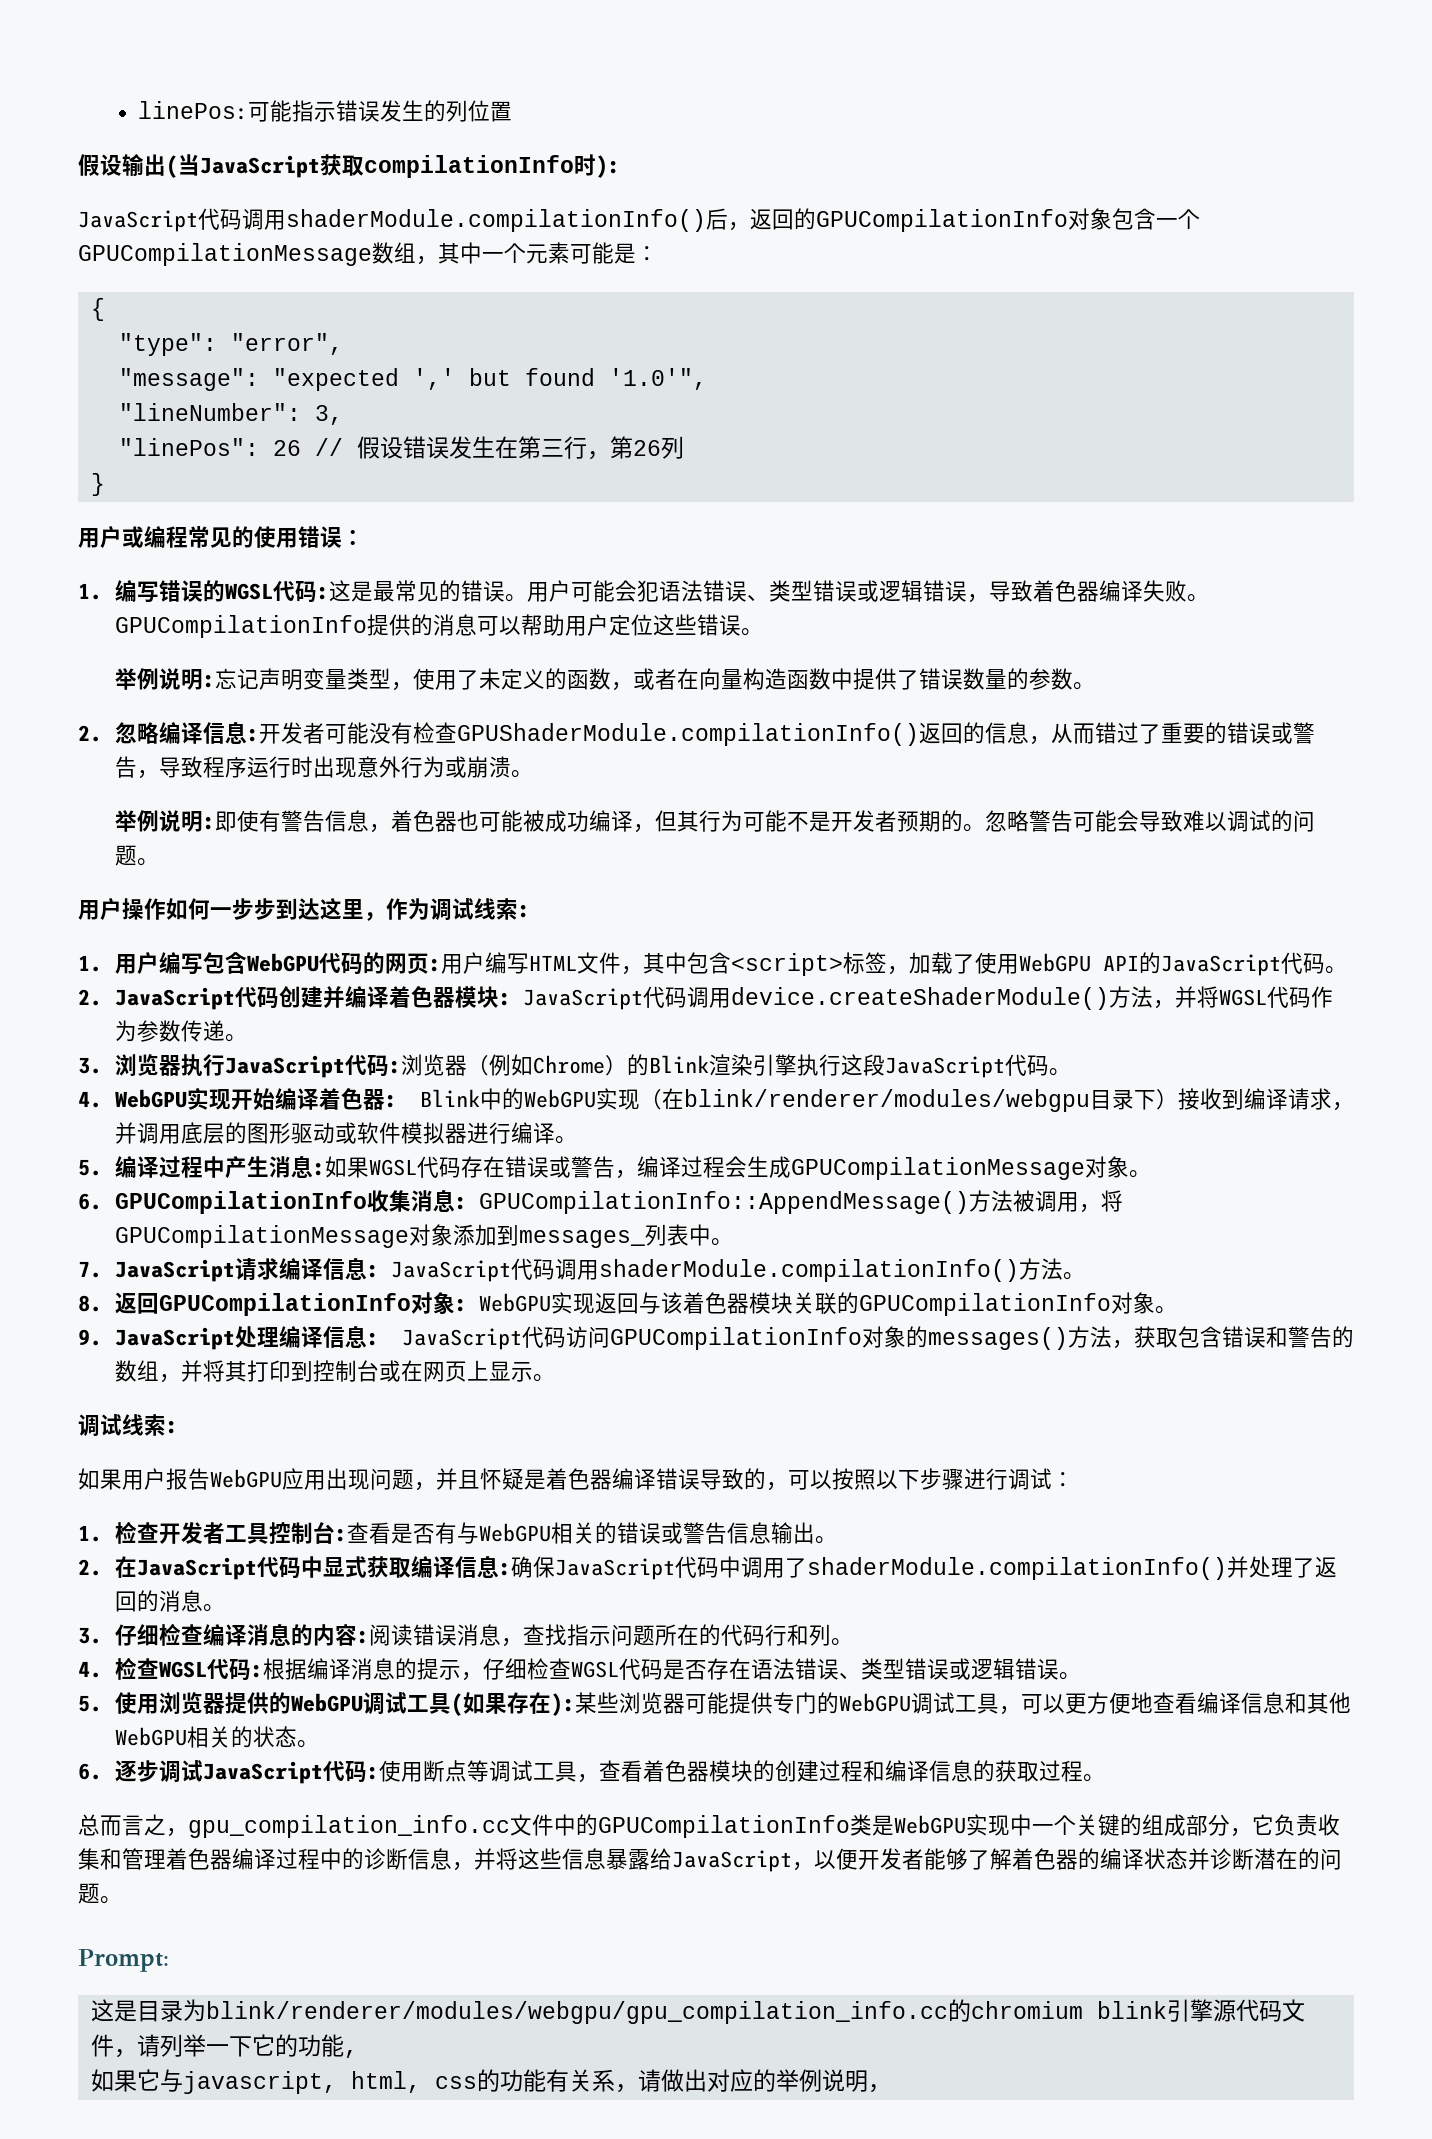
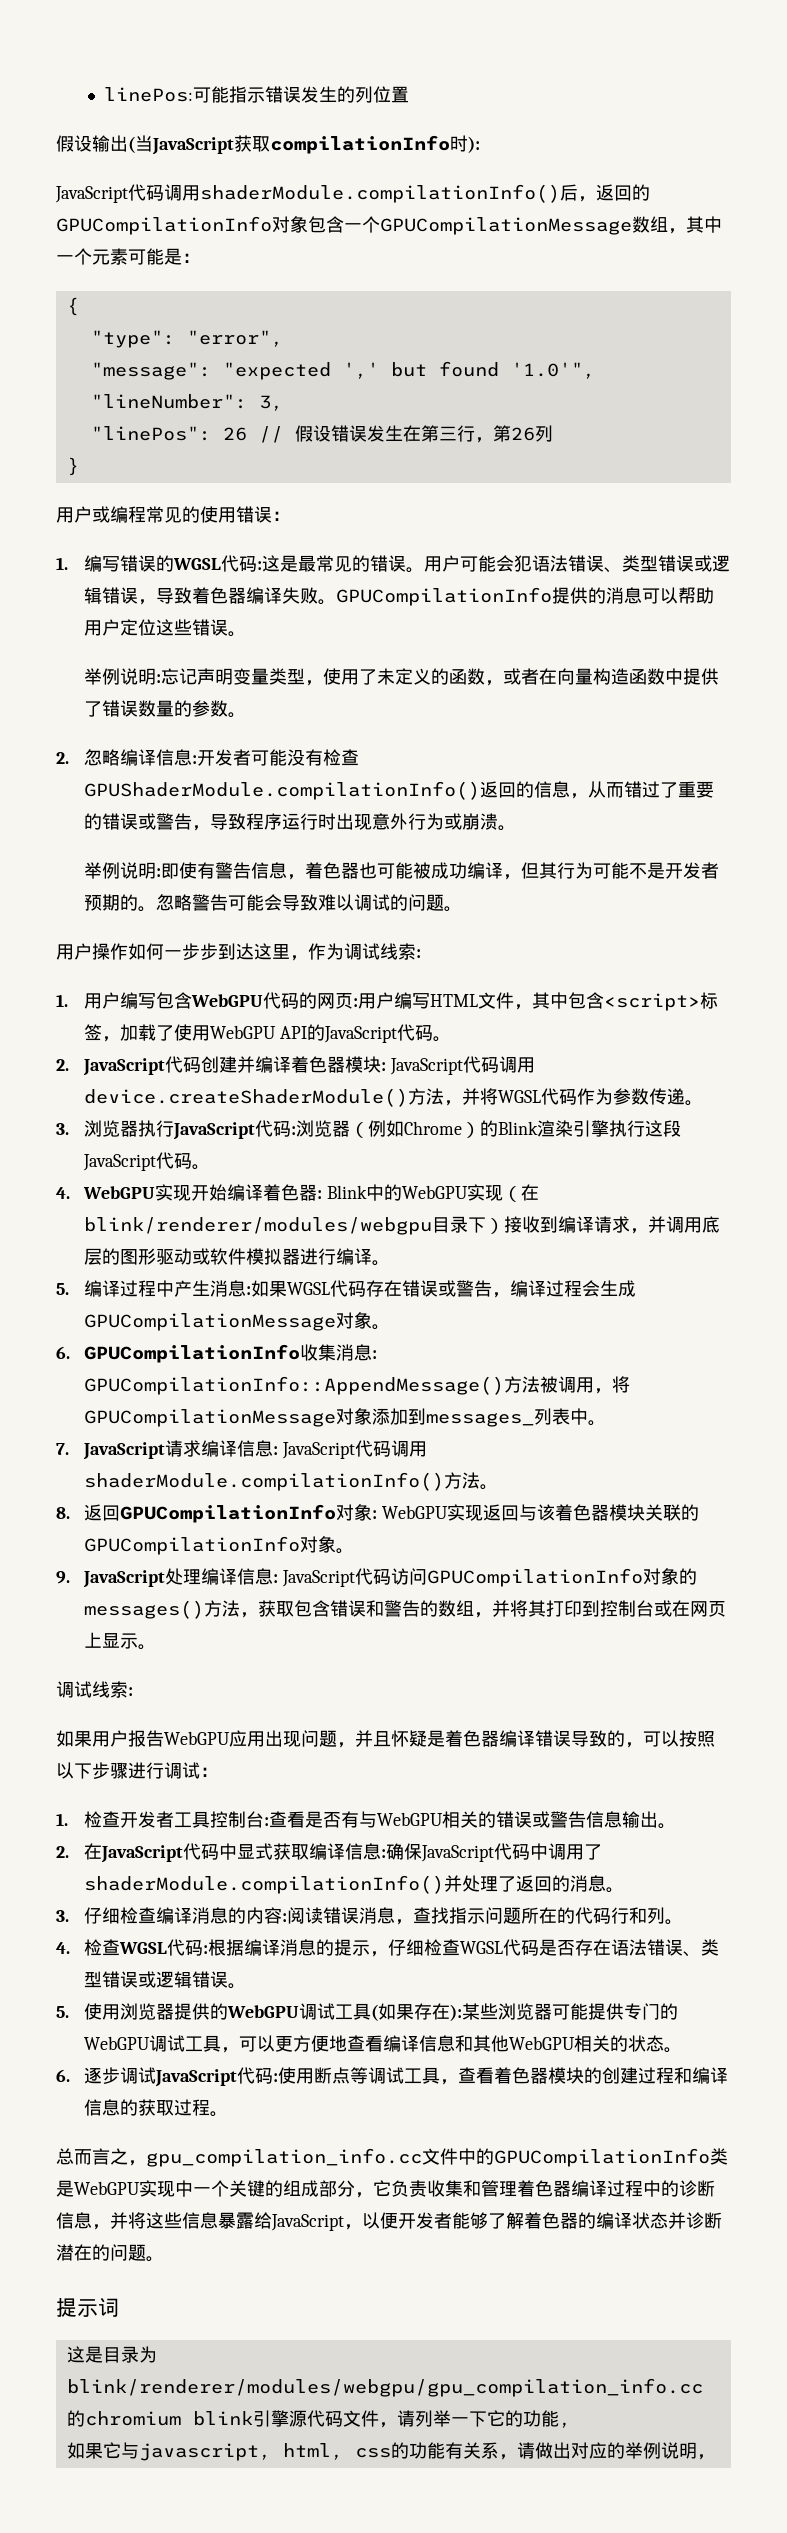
[78,1949,169,1972] Prompt: -> [56,2298,119,2317] 提示词

